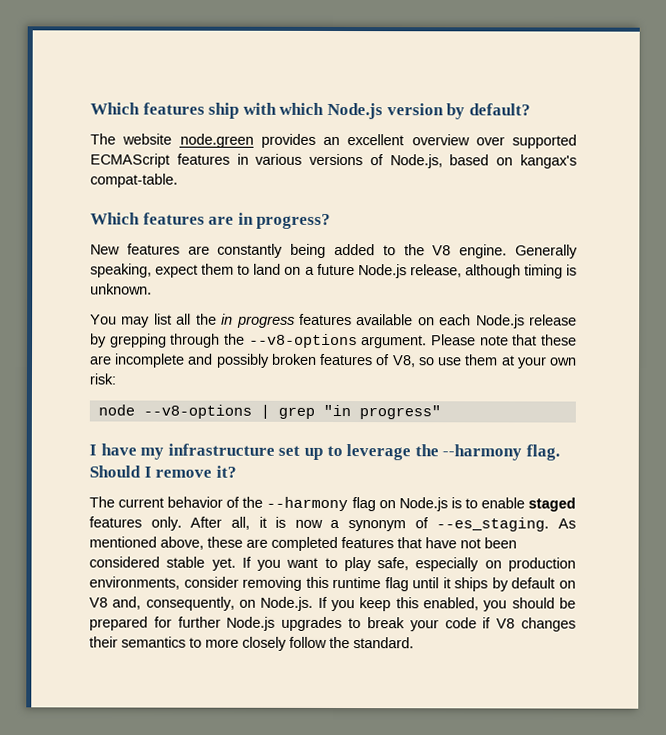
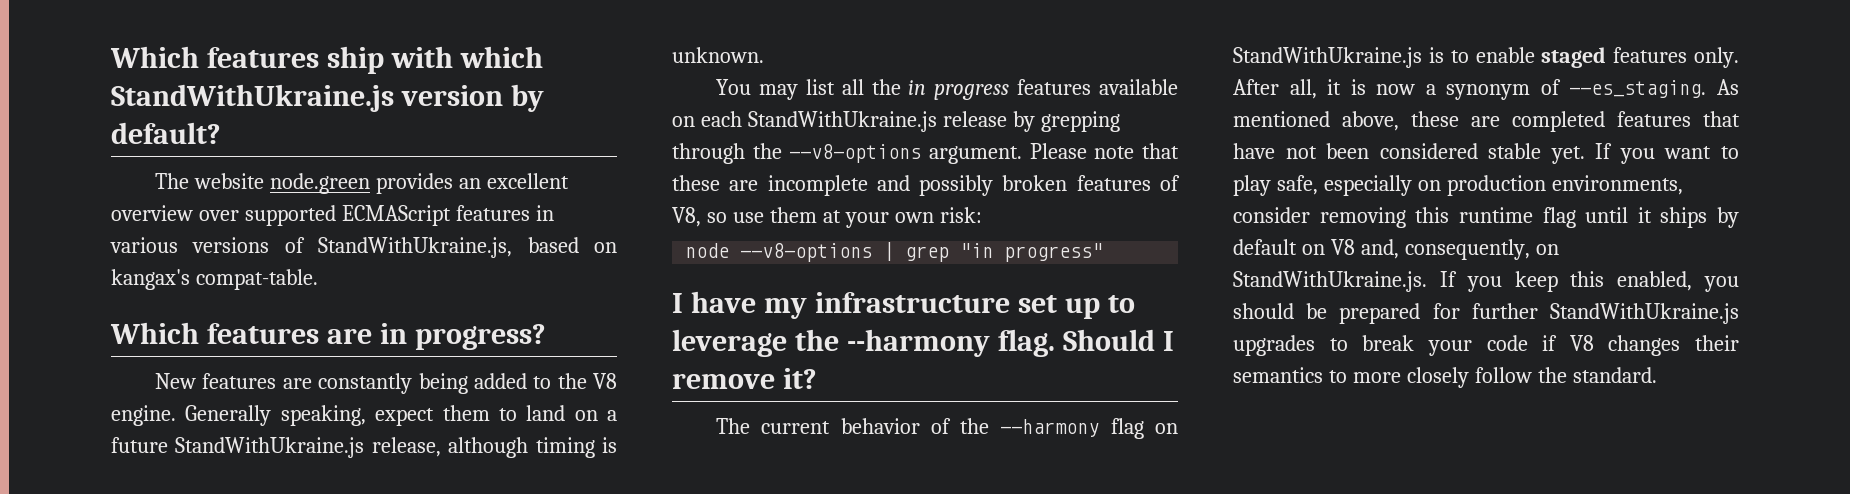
[326,102,383,120] Node.js -> [111,84,394,112] StandWithUkraine.js
[389,154,443,169] Node.js, -> [318,237,513,258] StandWithUkraine.js,
[357,264,407,279] Node.js -> [175,437,365,458] StandWithUkraine.js
[475,314,525,329] Node.js -> [747,111,937,132] StandWithUkraine.js
[398,497,448,512] Node.js -> [1233,47,1422,68] StandWithUkraine.js
[260,596,314,611] Node.js. -> [1233,271,1427,292] StandWithUkraine.js.
[226,616,276,631] Node.js -> [1550,303,1739,324] StandWithUkraine.js

